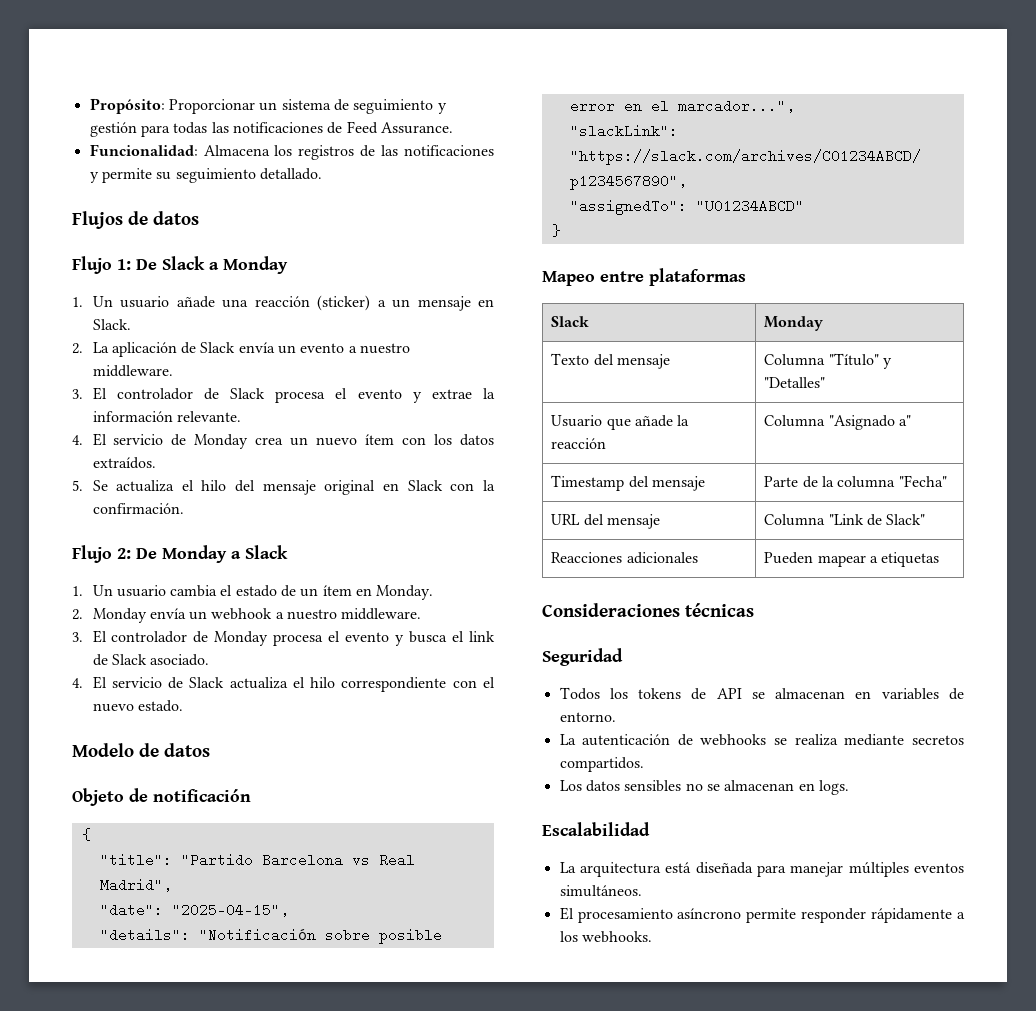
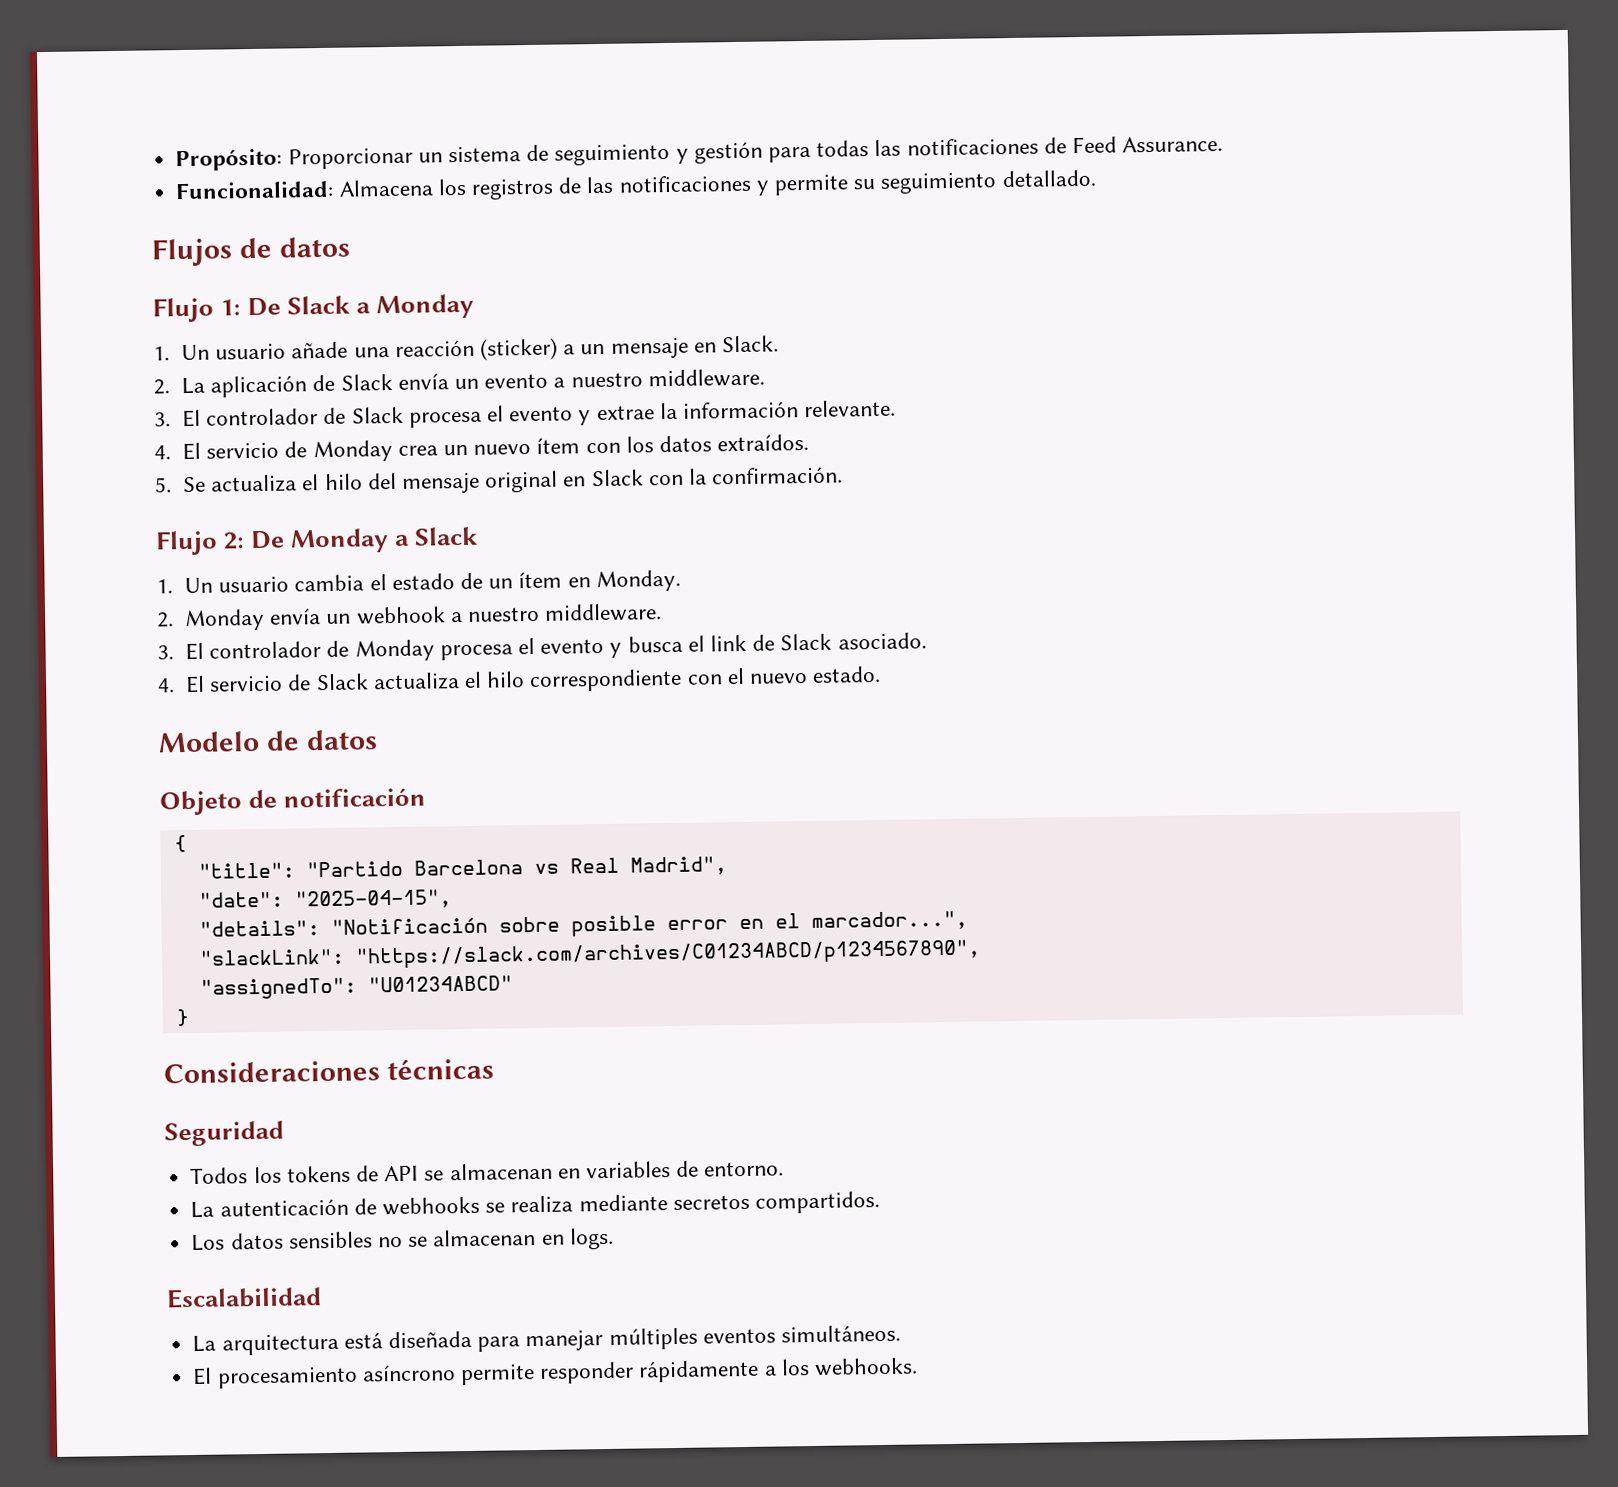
[542,268,746,286] [551,316,590,327] [764,316,824,331] [551,353,671,369] [764,353,893,369] [764,377,826,388] [551,415,690,430] [551,438,607,449] [764,415,912,430] [551,475,706,491] [764,475,947,488] [551,514,661,529] [764,514,926,526] [551,552,698,564] [764,552,940,567] // Mapeo entre plataformas // Slack | Monday // Texto del mensaje | Columna "Título" y "Detalles" // Usuario que añade la reacción | Columna "Asignado a" // Timestamp del mensaje | Parte de la columna "Fecha" // URL del mensaje | Columna "Link de Slack" // Reacciones adicionales | Pueden mapear a etiquetas -> (190, 1018) none

